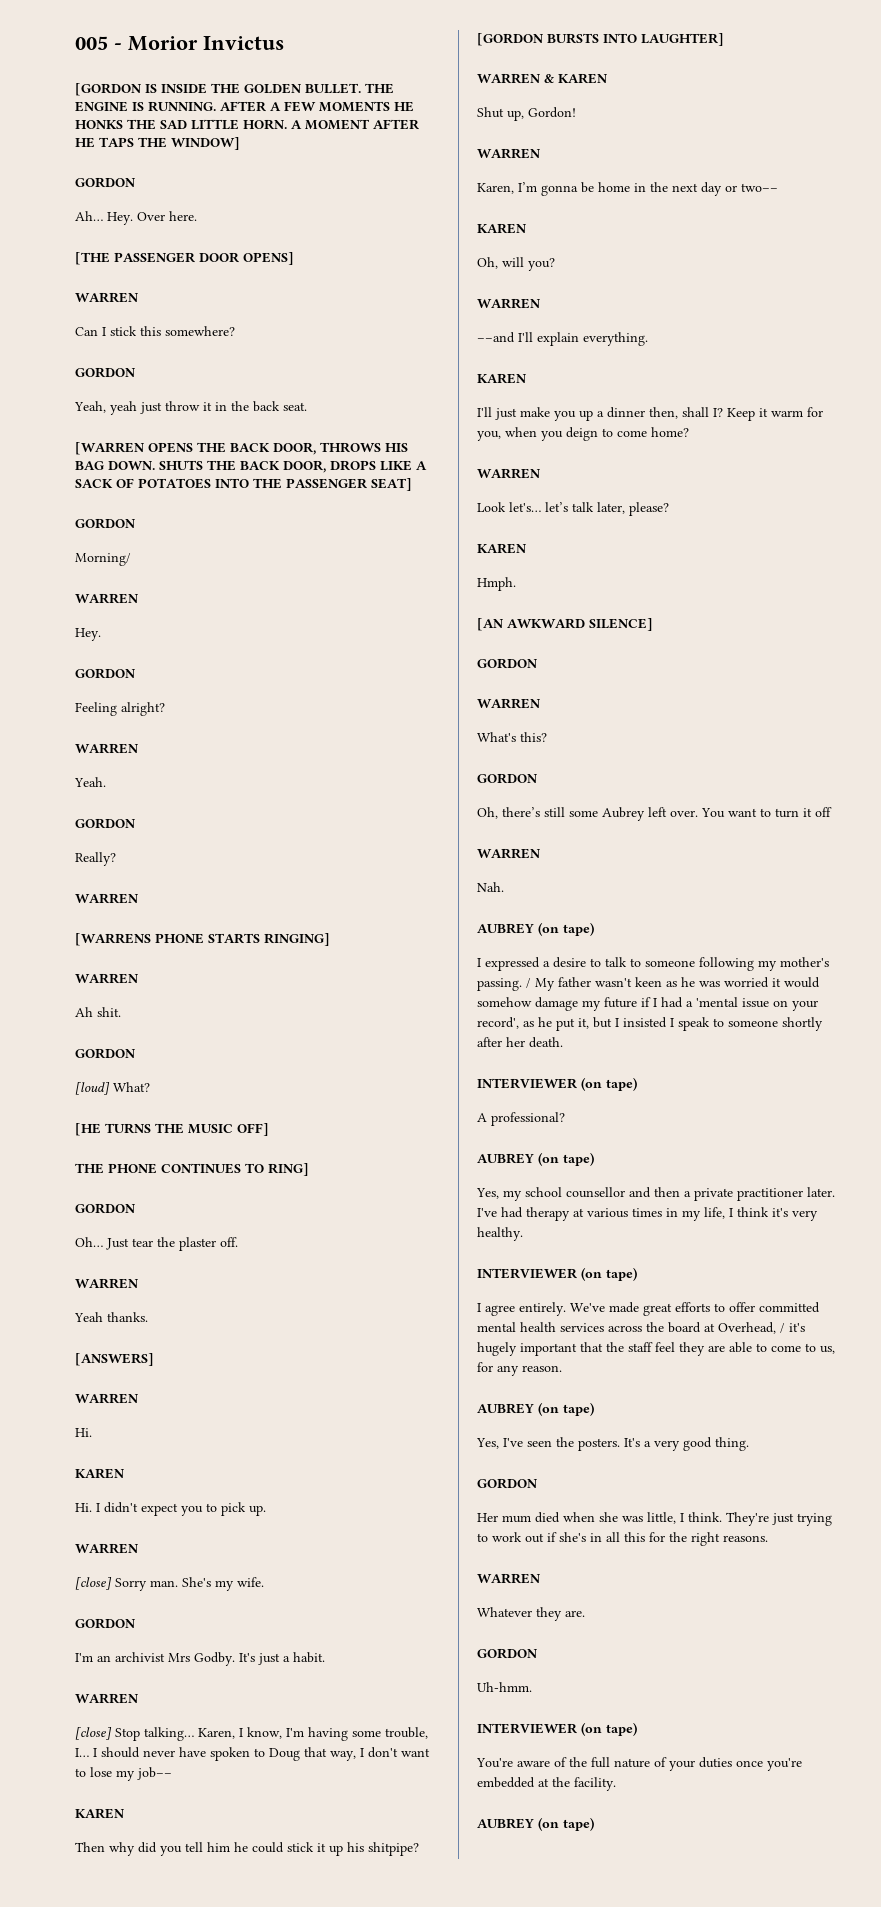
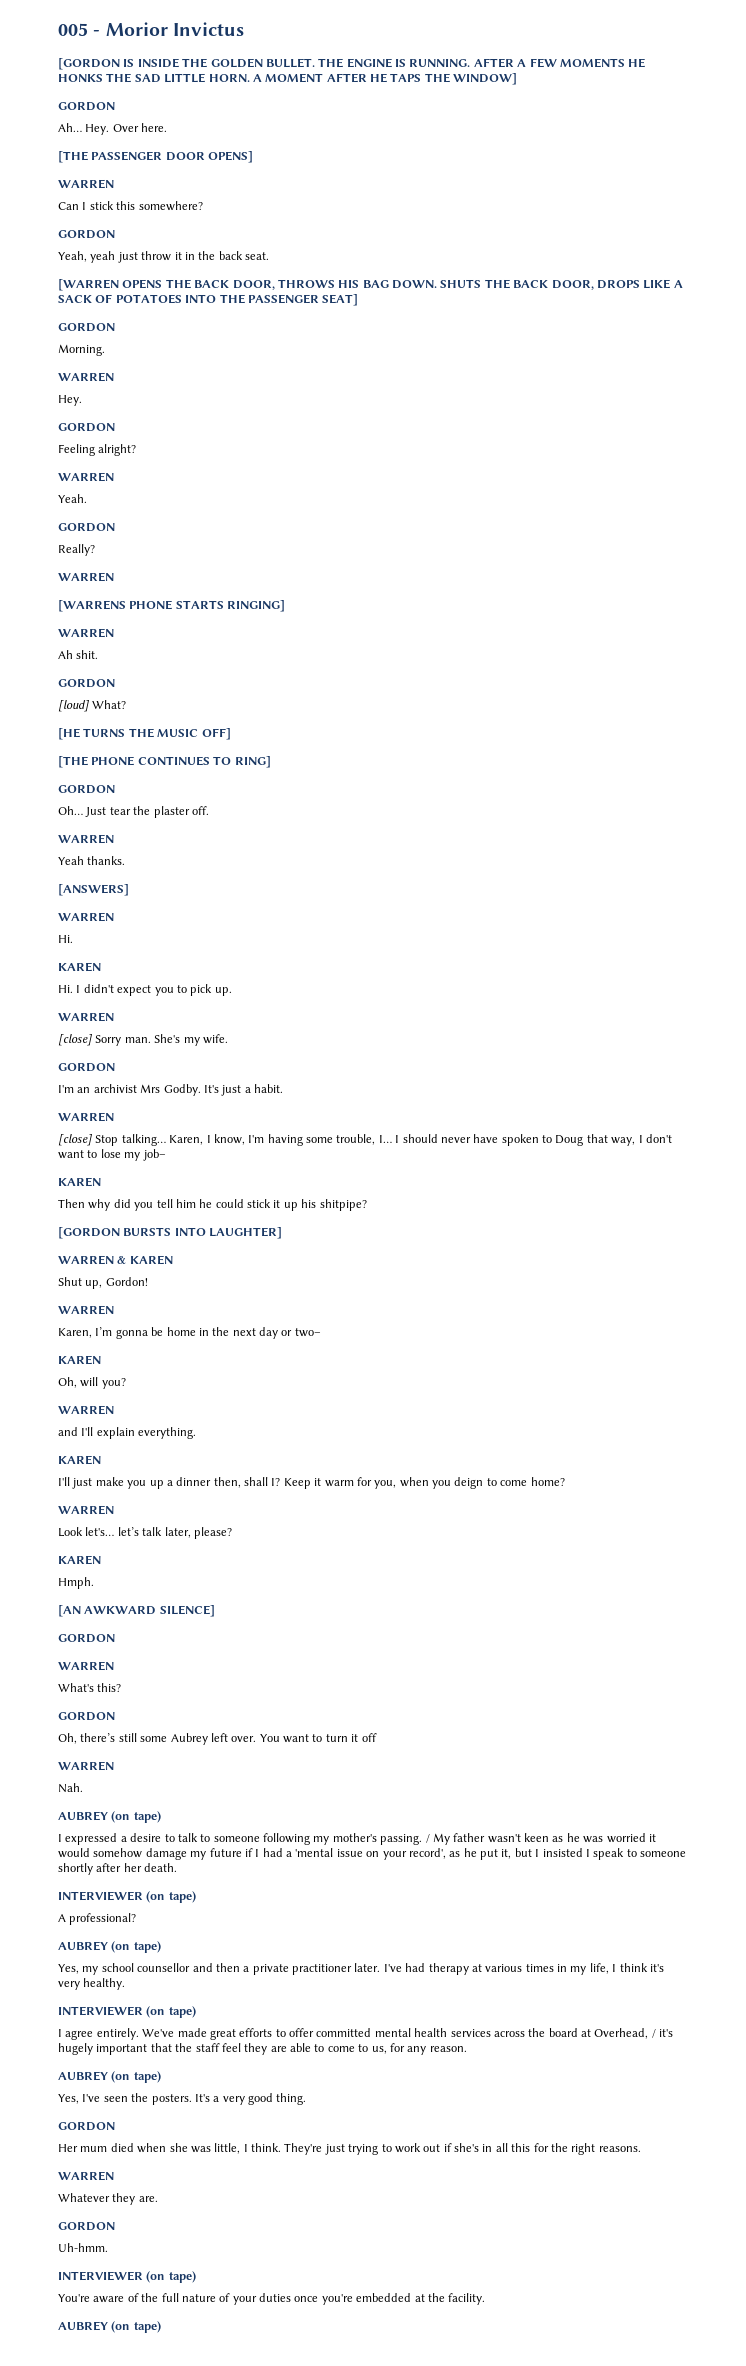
[75,553,131,566] Morning/ -> [58,344,105,356] Morning.
[75,1163,104,1174] THE -> [58,756,88,768] [THE
[137,1767,172,1780] job–– -> [142,1149,166,1161] job–
[741,183,778,192] two–– -> [294,1328,321,1337] two–
[477,332,515,343] ––and -> [58,1427,78,1436] and

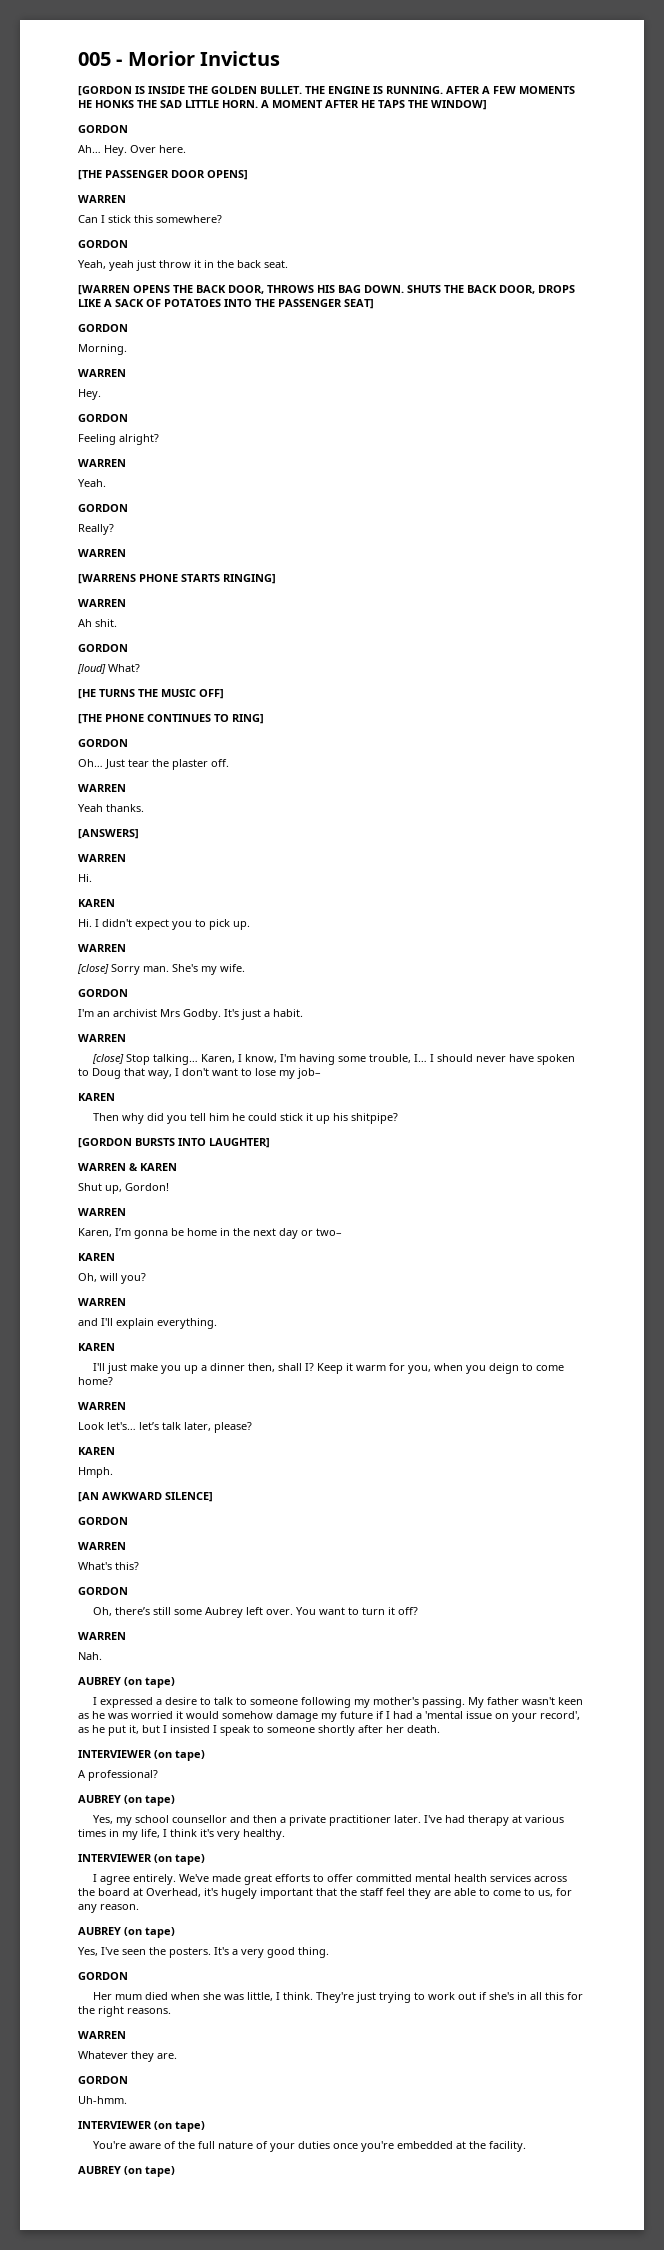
[361,1733,377,1742] off -> [397,1607,418,1615] off?
[425,1834,430,1843] / -> (465, 1702) none
[651,2029,656,2038] / -> (201, 1892) none

